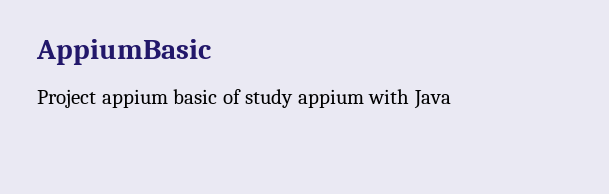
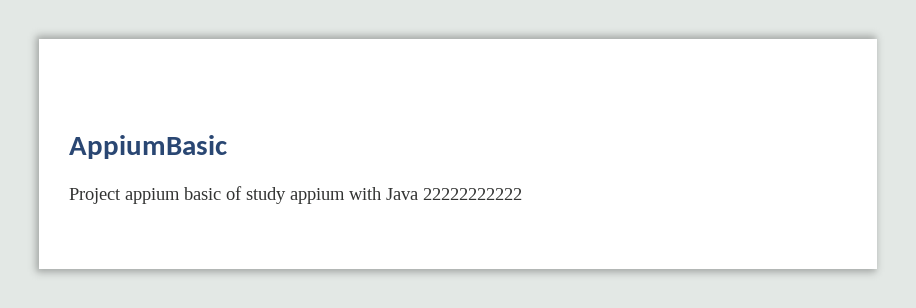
(451, 99) none -> [423,188,522,200] 22222222222

